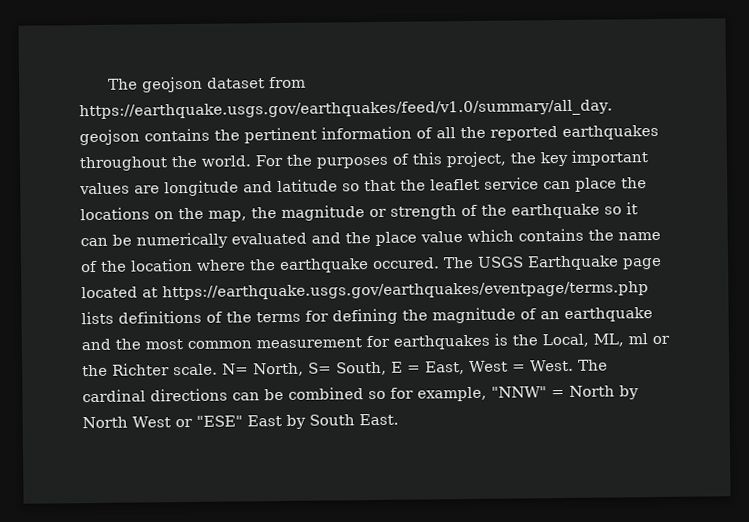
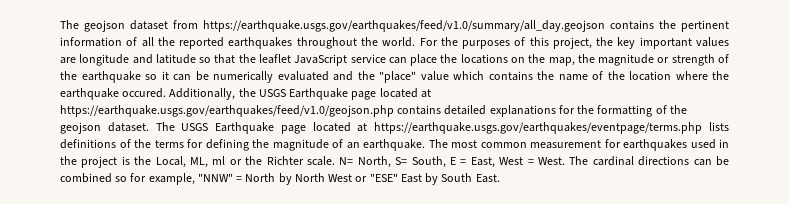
(480, 184) none -> [294,54,348,66] JavaScript
[375,231,417,246] place -> [379,71,416,83] "place"
(440, 263) none -> [169,88,431,100] [60,105,687,117] [60,122,149,134] Additionally, the USGS Earthquake page located at https://earthquake.usgs.gov/earthquakes/feed/v1.0/geojson.php contains detailed explanations for the formatting of the geojson dataset.
[564,307,653,322] [81,338,141,351] earthquake and the -> [363,139,448,151] earthquake. The
(490, 342) none -> [690,139,729,149] [60,156,118,168] used in the project

